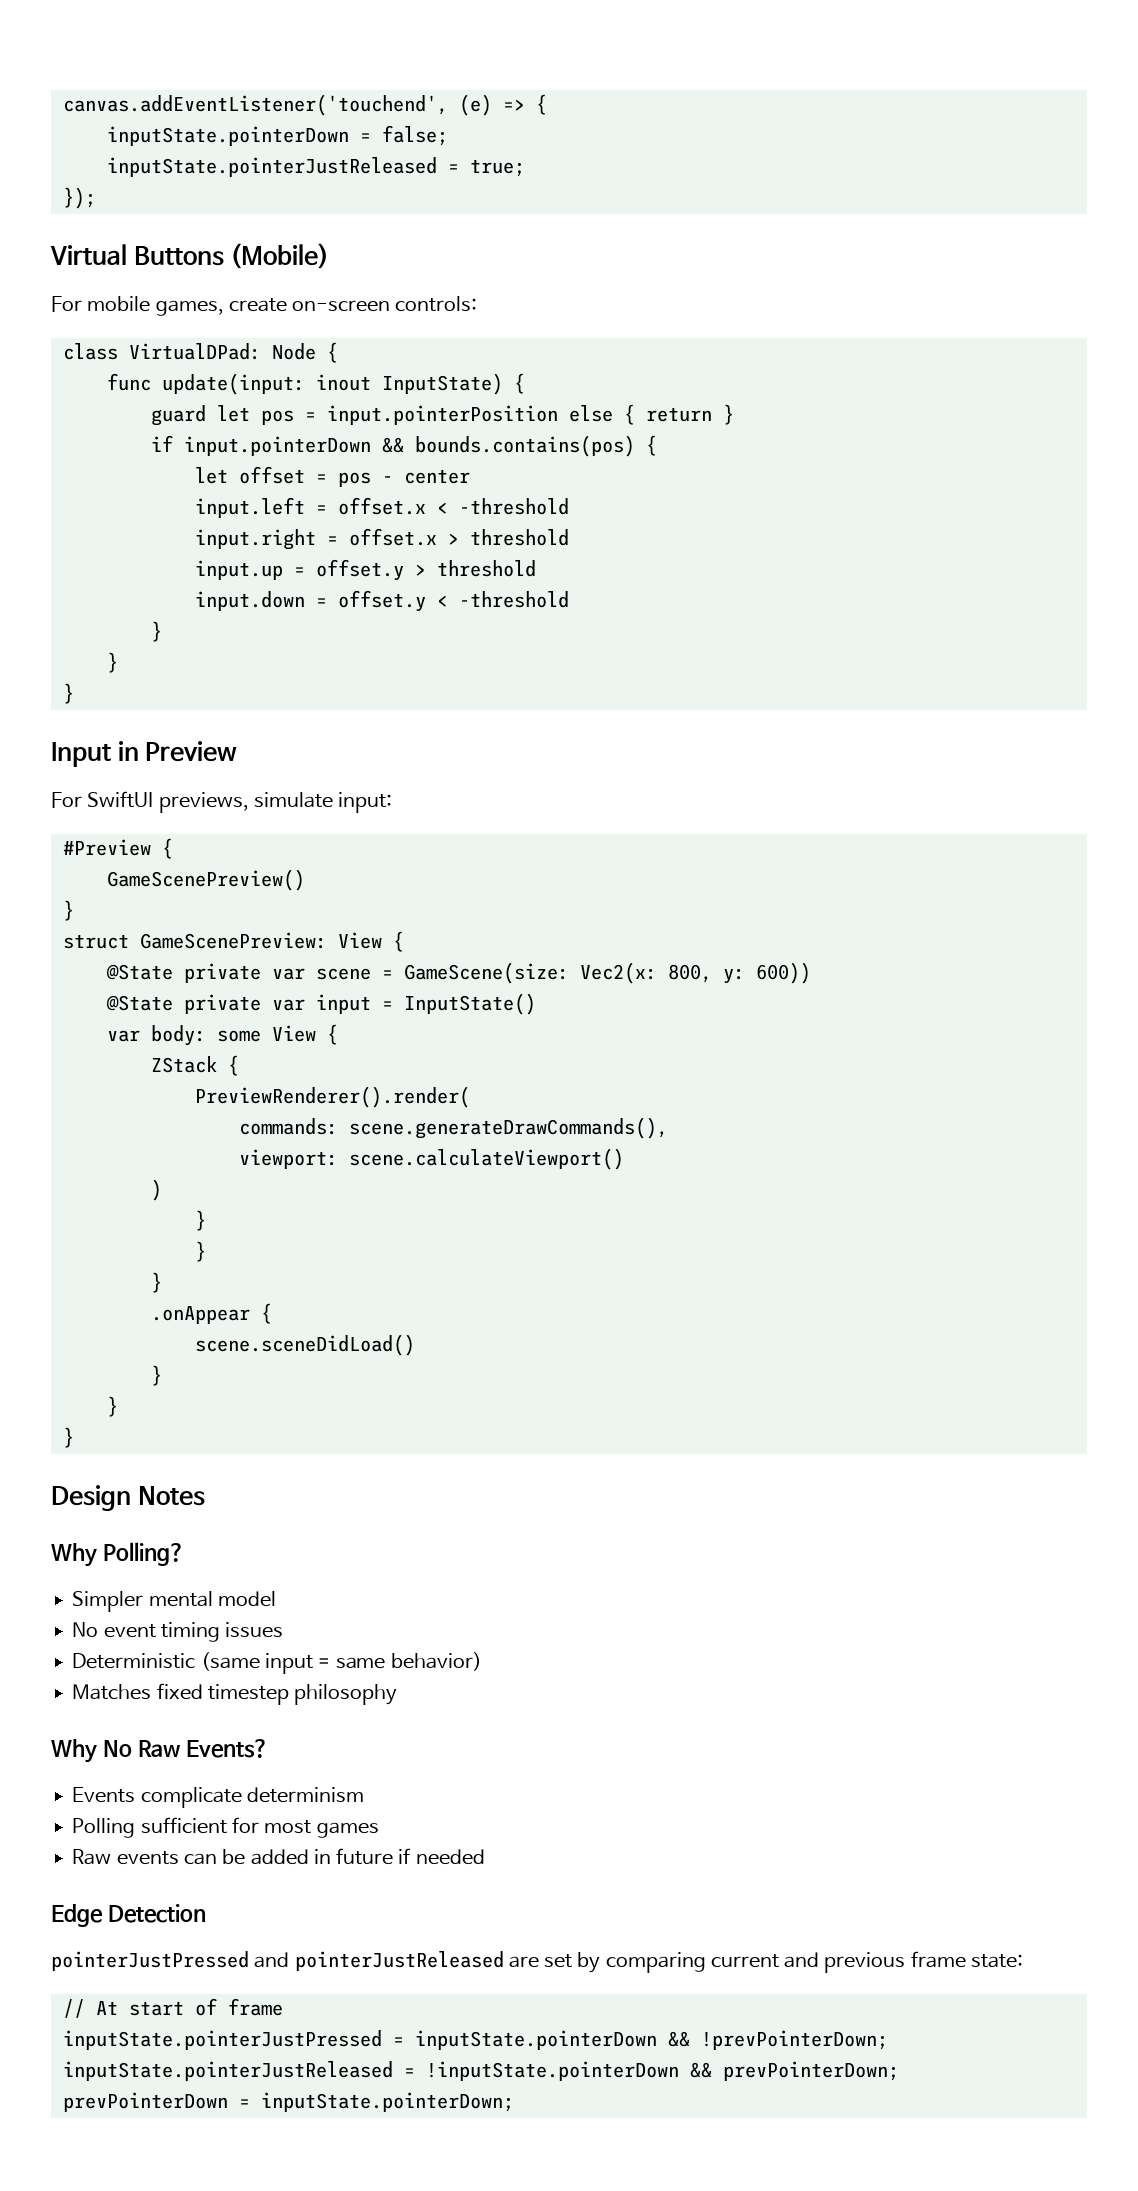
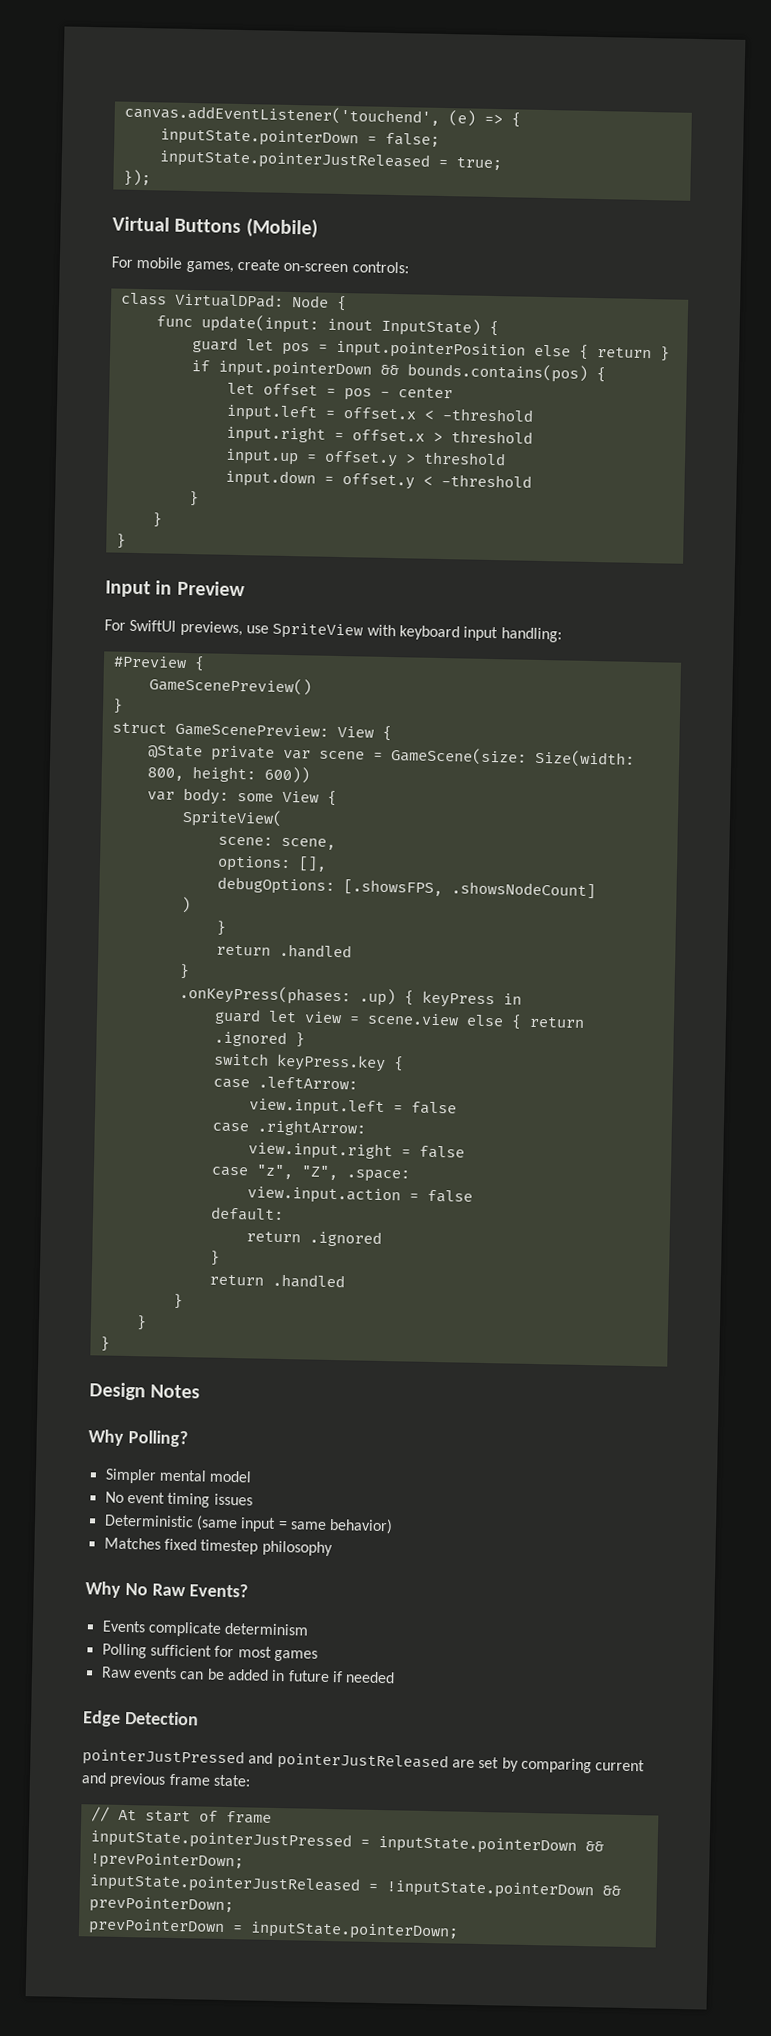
[253,792,393,813] simulate input: -> [245,622,562,643] use SpriteView with keyboard input handling:
[579,962,811,984] [105,993,536,1015] Vec2(x: 800, y: 600)) // @State private var input = InputState() -> [534,749,635,768] [146,766,310,784] Size(width: 800, height: 600))
[150,1055,239,1076] [194,1086,470,1108] [238,1117,668,1139] [238,1148,624,1170] ZStack { // PreviewRenderer().render( // commands: scene.generateDrawCommands(), // viewport: scene.calculateViewport() -> [181,808,283,828] [217,836,336,850] [216,855,327,873] [216,876,596,900] SpriteView( // scene: scene, // options: [], // debugOptions: [.showsFPS, .showsNodeCount]
[194,1241,206,1262] [150,1272,162,1293] [150,1303,272,1324] [194,1334,415,1356] } // } // .onAppear { // scene.sceneDidLoad() -> [215,943,352,959] [178,963,190,980] [178,984,522,1009] [213,1008,585,1030] [213,1030,305,1048] [213,1052,404,1072] [212,1076,358,1090] [248,1098,457,1116] [211,1119,366,1137] [247,1141,465,1161] [210,1164,410,1183] [246,1186,473,1205] [209,1206,284,1222] [245,1230,382,1247] [209,1250,220,1266] [208,1273,345,1289] return .handled // } // .onKeyPress(phases: .up) { keyPress in // guard let view = scene.view else { return .ignored } // switch keyPress.key { // case .leftArrow: // view.input.left = false // case .rightArrow: // view.input.right = false // case "z", "Z", .space: // view.input.action = false // default: // return .ignored // } // return .handled

